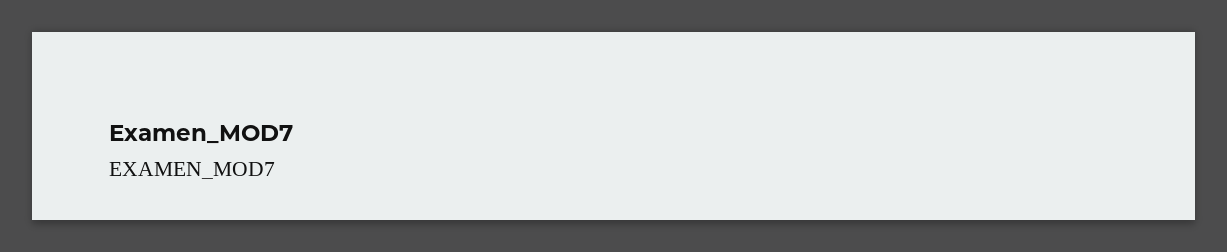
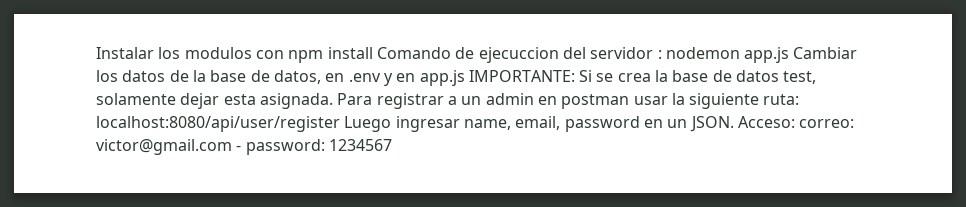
[109,125,293,144] [109,162,275,179] Examen_MOD7 // EXAMEN_MOD7 -> [96,47,858,63] [96,70,817,86] [96,93,800,109] [96,116,855,132] [96,139,392,155] Instalar los modulos con npm install Comando de ejecuccion del servidor : nodemon app.js Cambiar los datos de la base de datos, en .env y en app.js IMPORTANTE: Si se crea la base de datos test, solamente dejar esta asignada. Para registrar a un admin en postman usar la siguiente ruta: localhost:8080/api/user/register Luego ingresar name, email, password en un JSON. Acceso: correo: victor@gmail.com - password: 1234567

